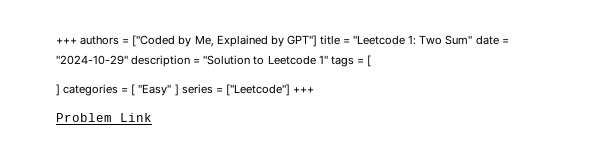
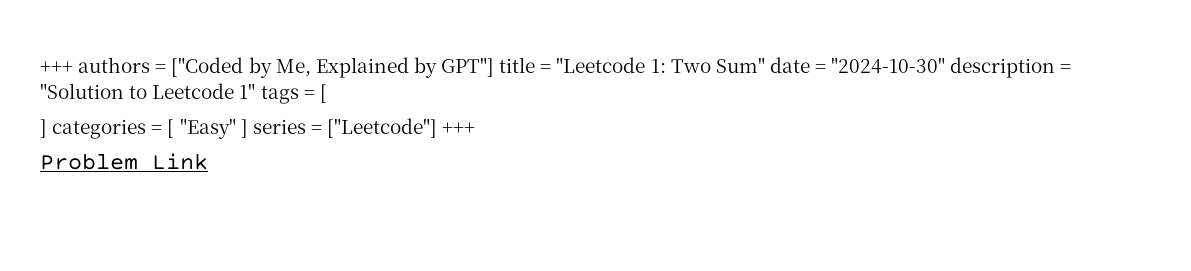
[56,55,128,65] "2024-10-29" -> [831,57,946,74] "2024-10-30"

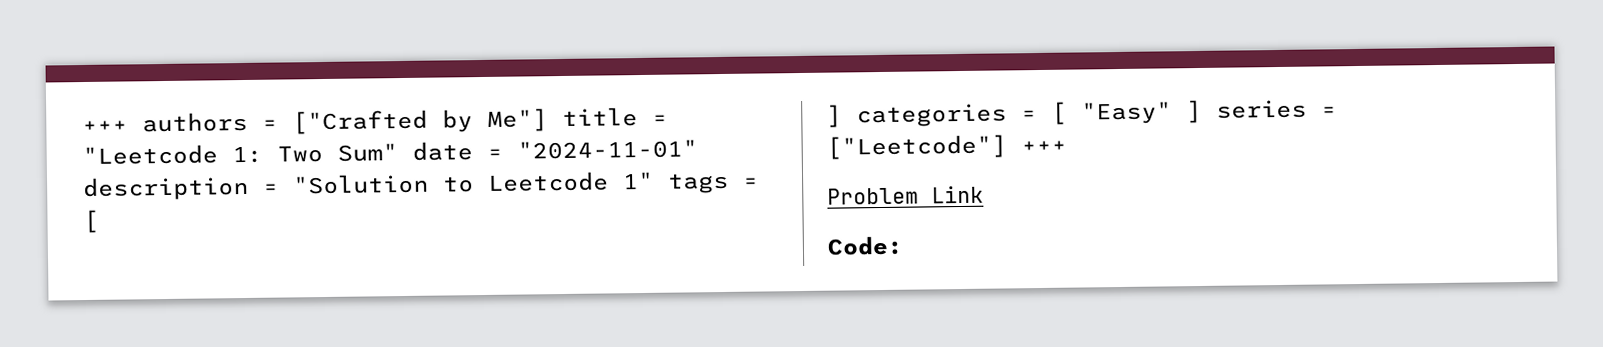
[171,57,495,78] ["Coded by Me, Explained by GPT"] -> [292,108,548,135] ["Crafted by Me"]
[831,57,946,74] "2024-10-30" -> [517,139,698,160] "2024-11-01"
(208, 161) none -> [827,235,904,256] // Code:

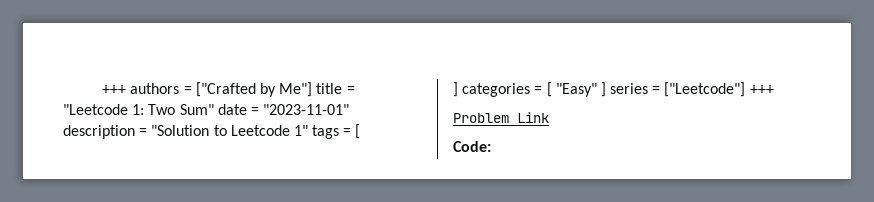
[517,139,698,160] "2024-11-01" -> [263,104,350,115] "2023-11-01"

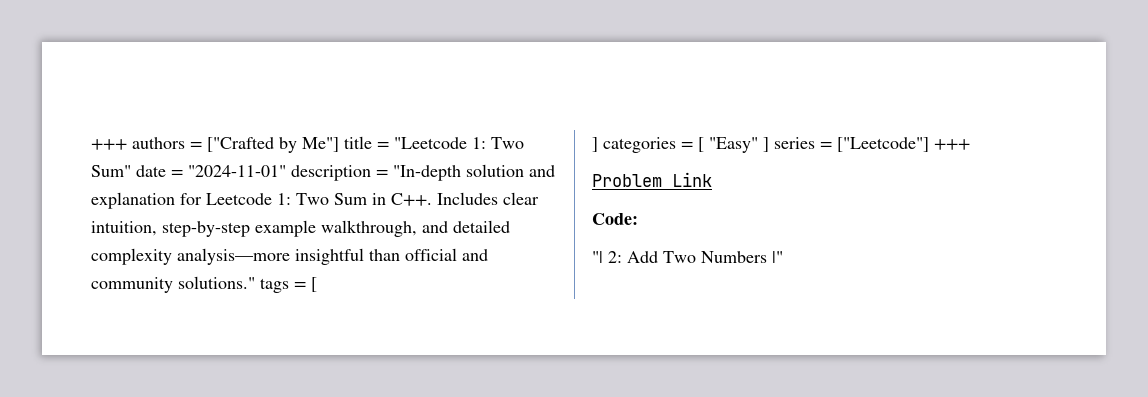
[263,104,350,115] "2023-11-01" -> [188,165,286,177] "2024-11-01"
[151,125,308,136] "Solution to Leetcode 1" -> [393,164,555,181] [91,192,539,209] [91,220,510,237] [91,248,488,265] [91,276,255,293] "In-depth solution and explanation for Leetcode 1: Two Sum in C++. Includes clear intuition, step-by-step example walkthrough, and detailed complexity analysis—more insightful than official and community solutions."
(491, 146) none -> [592,251,783,263] // "| 2: Add Two Numbers |"

